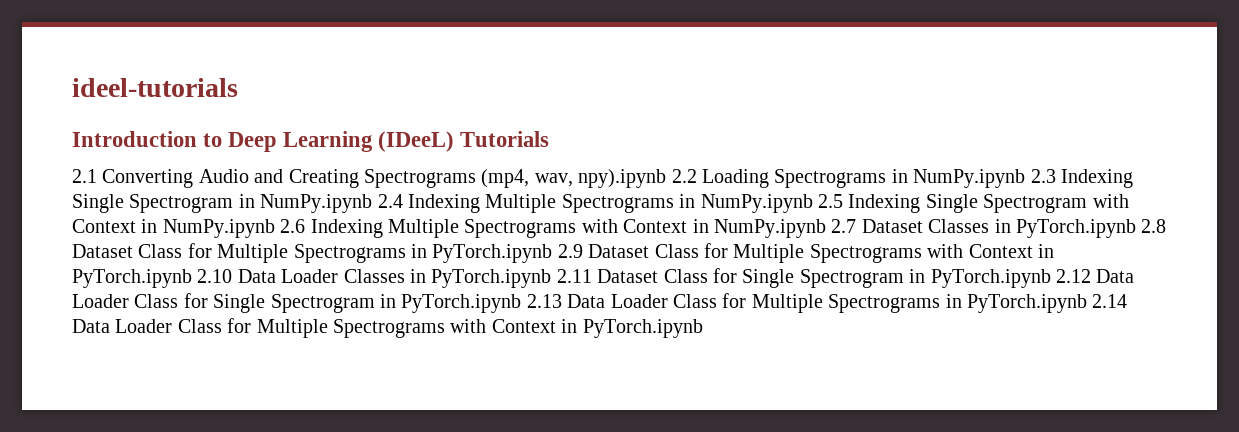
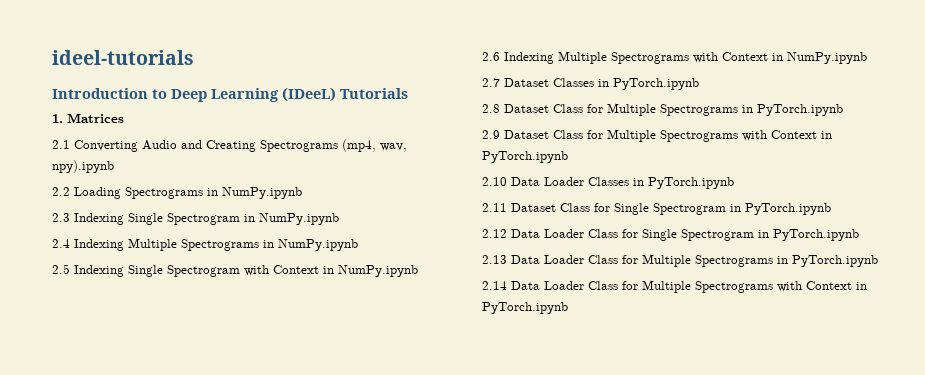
(550, 139) none -> [52,113,124,123] // 1. Matrices
(667, 178) none -> (114, 166) //
(1026, 178) none -> (302, 193) //
(373, 203) none -> (339, 219) //
(813, 203) none -> (358, 245) //
(275, 228) none -> (418, 271) //
(826, 228) none -> (867, 58) //
(1136, 228) none -> (699, 84) //
(553, 253) none -> (843, 110) //
(192, 278) none -> (568, 157) //
(552, 278) none -> (734, 183) //
(1051, 278) none -> (831, 209) //
(522, 303) none -> (859, 235) //
(1087, 303) none -> (878, 261) //

